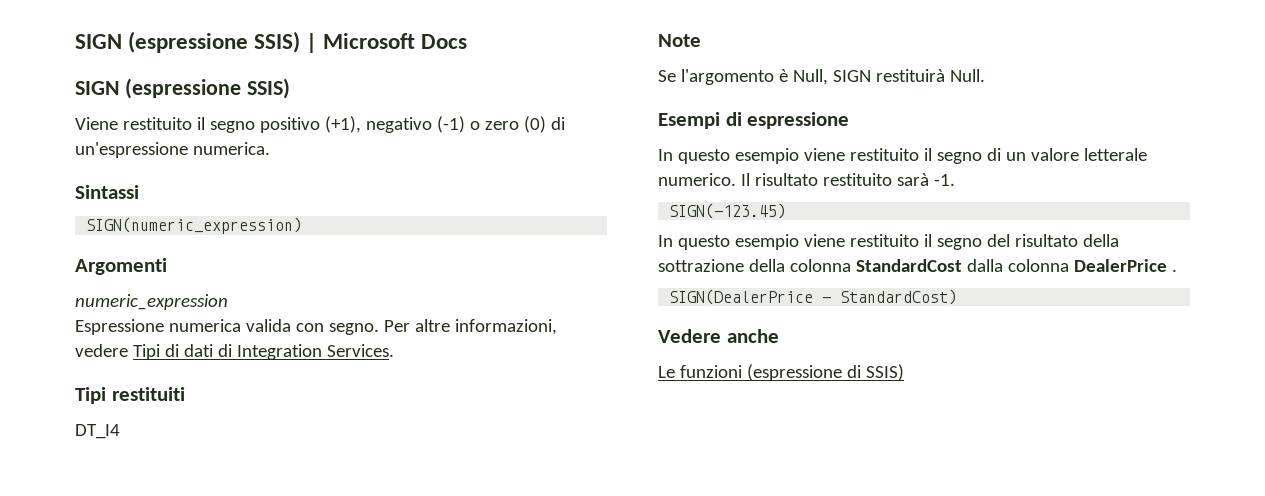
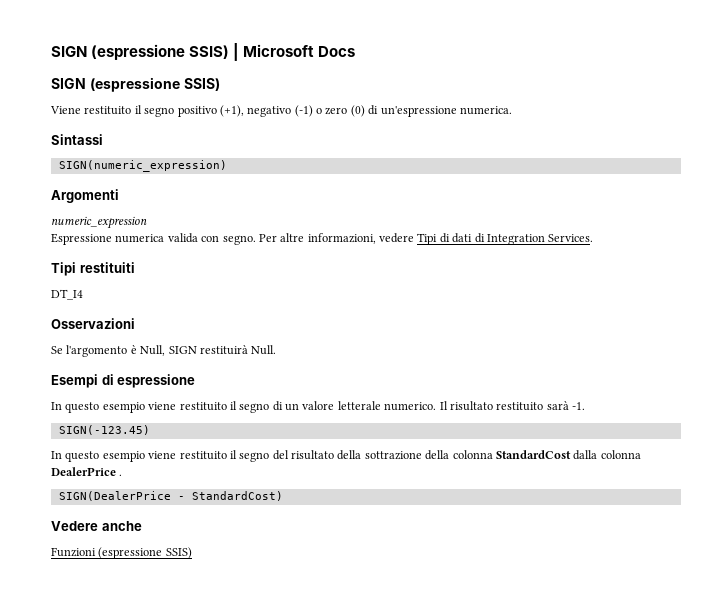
[658,34,701,47] Note -> [51,318,135,329] Osservazioni
[658,364,861,381] Le funzioni (espressione di -> [51,547,163,559] Funzioni (espressione

